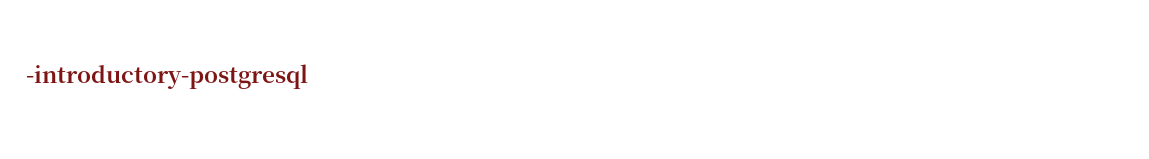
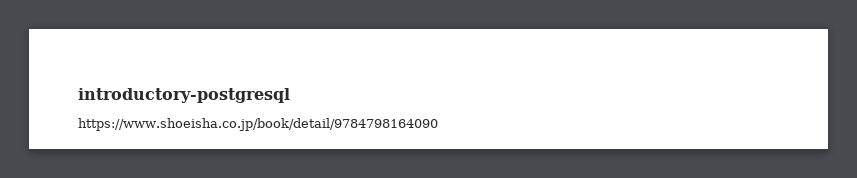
[26,64,308,89] -introductory-postgresql -> [78,88,290,103] [78,118,438,131] introductory-postgresql // https://www.shoeisha.co.jp/book/detail/9784798164090

